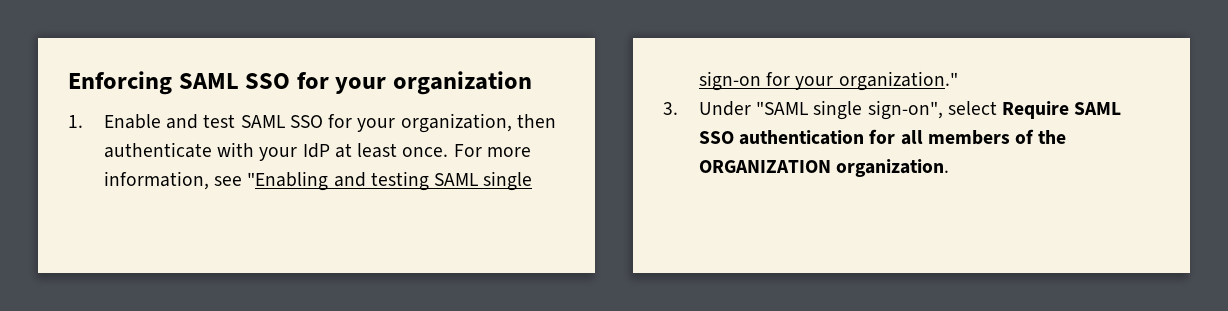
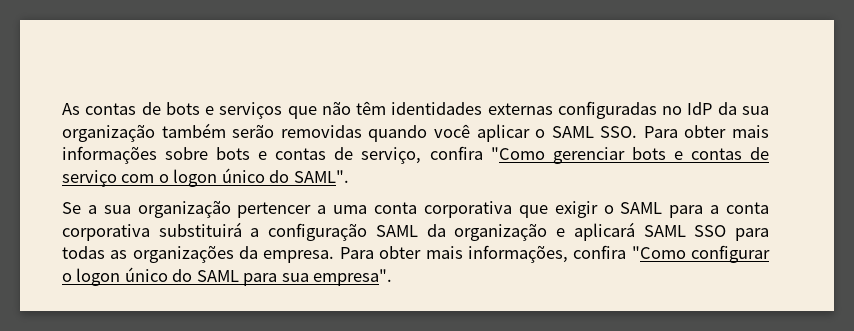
[68,71,533,95] [68,113,556,133] [103,142,531,161] [103,171,533,191] [698,71,958,91] [663,100,1122,120] [698,129,1067,145] [698,159,950,177] Enforcing SAML SSO for your organization // 1. Enable and test SAML SSO for your organization, then authenticate with your IdP at least once. For more information, see "Enabling and testing SAML single sign-on for your organization." // 3. Under "SAML single sign-on", select Require SAML SSO authentication for all members of the ORGANIZATION organization. -> [62,101,769,119] [62,123,769,142] [62,146,770,164] [62,168,349,187] [62,200,770,218] [62,222,770,241] [62,245,771,263] [62,267,393,286] As contas de bots e serviços que não têm identidades externas configuradas no IdP da sua organização também serão removidas quando você aplicar o SAML SSO. Para obter mais informações sobre bots e contas de serviço, confira "Como gerenciar bots e contas de serviço com o logon único do SAML". // Se a sua organização pertencer a uma conta corporativa que exigir o SAML para a conta corporativa substituirá a configuração SAML da organização e aplicará SAML SSO para todas as organizações da empresa. Para obter mais informações, confira "Como configurar o logon único do SAML para sua empresa".

